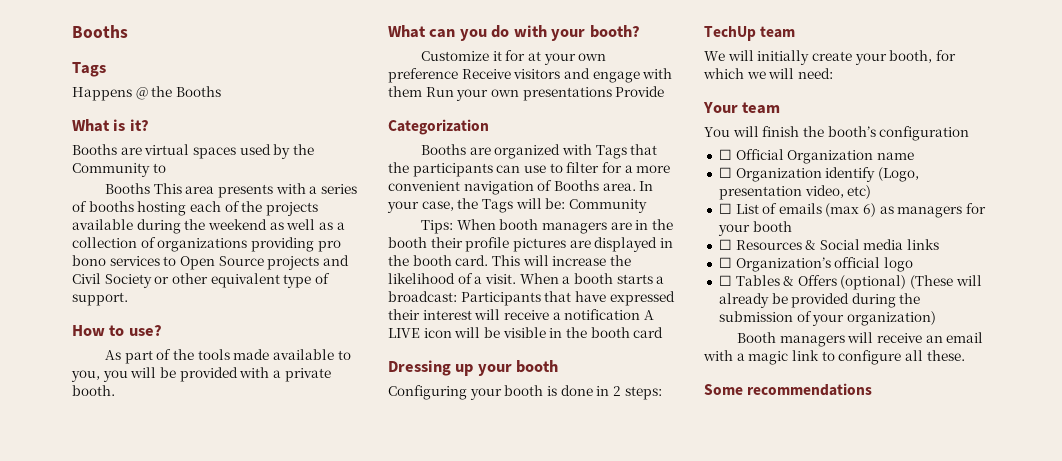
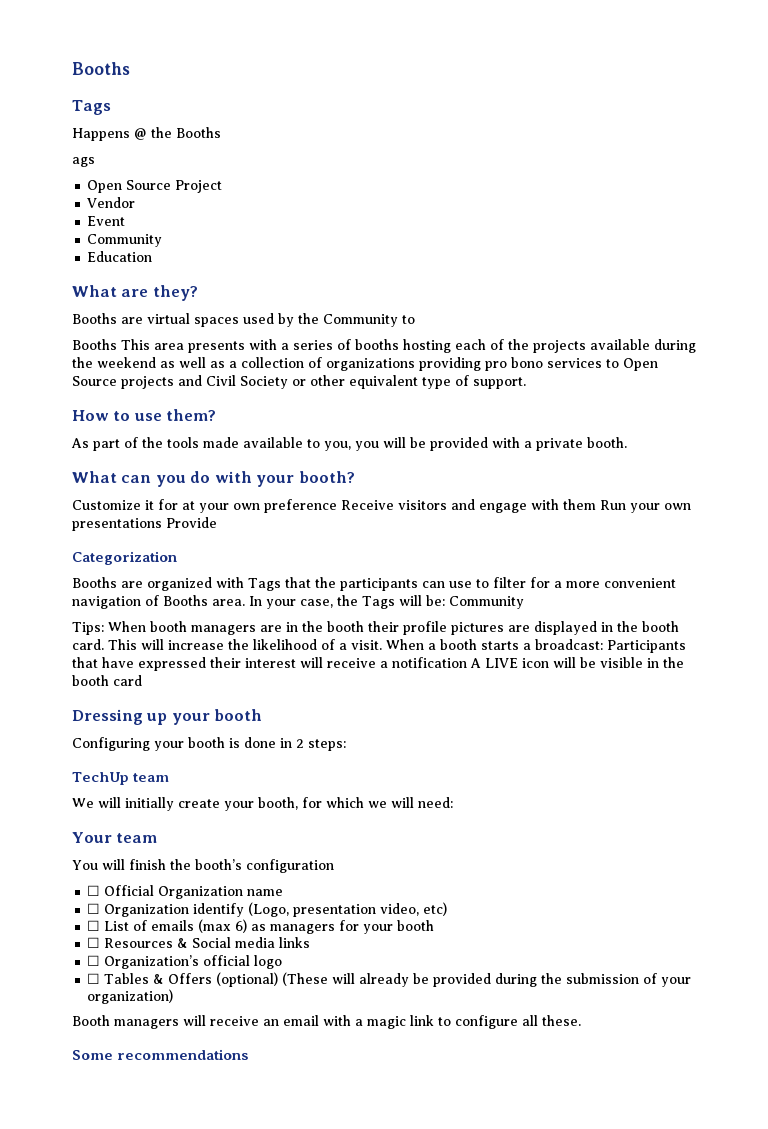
[72,119,149,132] // What is it? -> [72,157,95,167] [87,180,223,193] [87,197,136,208] [87,216,126,226] [87,234,163,247] [87,251,153,262] [72,285,198,301] // ags // Open Source Project // Vendor // Event // Community // Education // What are they?
[128,325,162,336] use? -> [133,409,217,421] use them?

